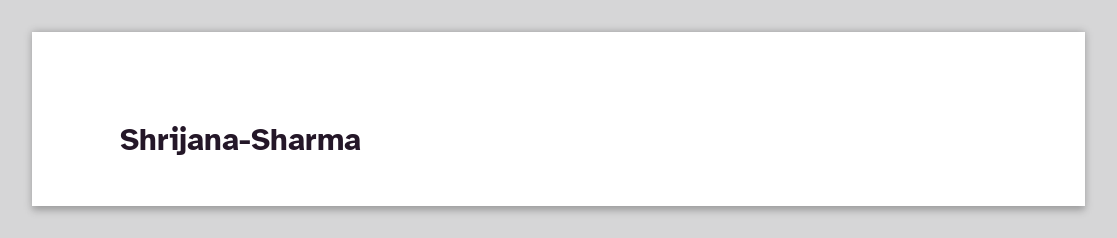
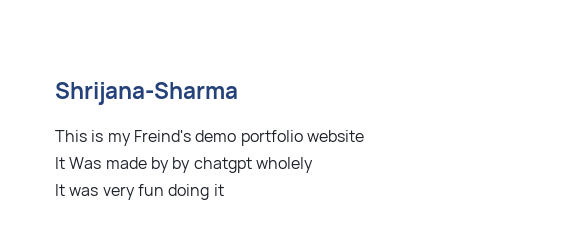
(361, 140) none -> [55,130,364,146] [55,157,313,173] [55,184,224,200] // This is my Freind's demo portfolio website // It Was made by by chatgpt wholely // It was very fun doing it

